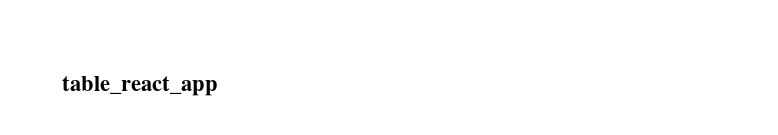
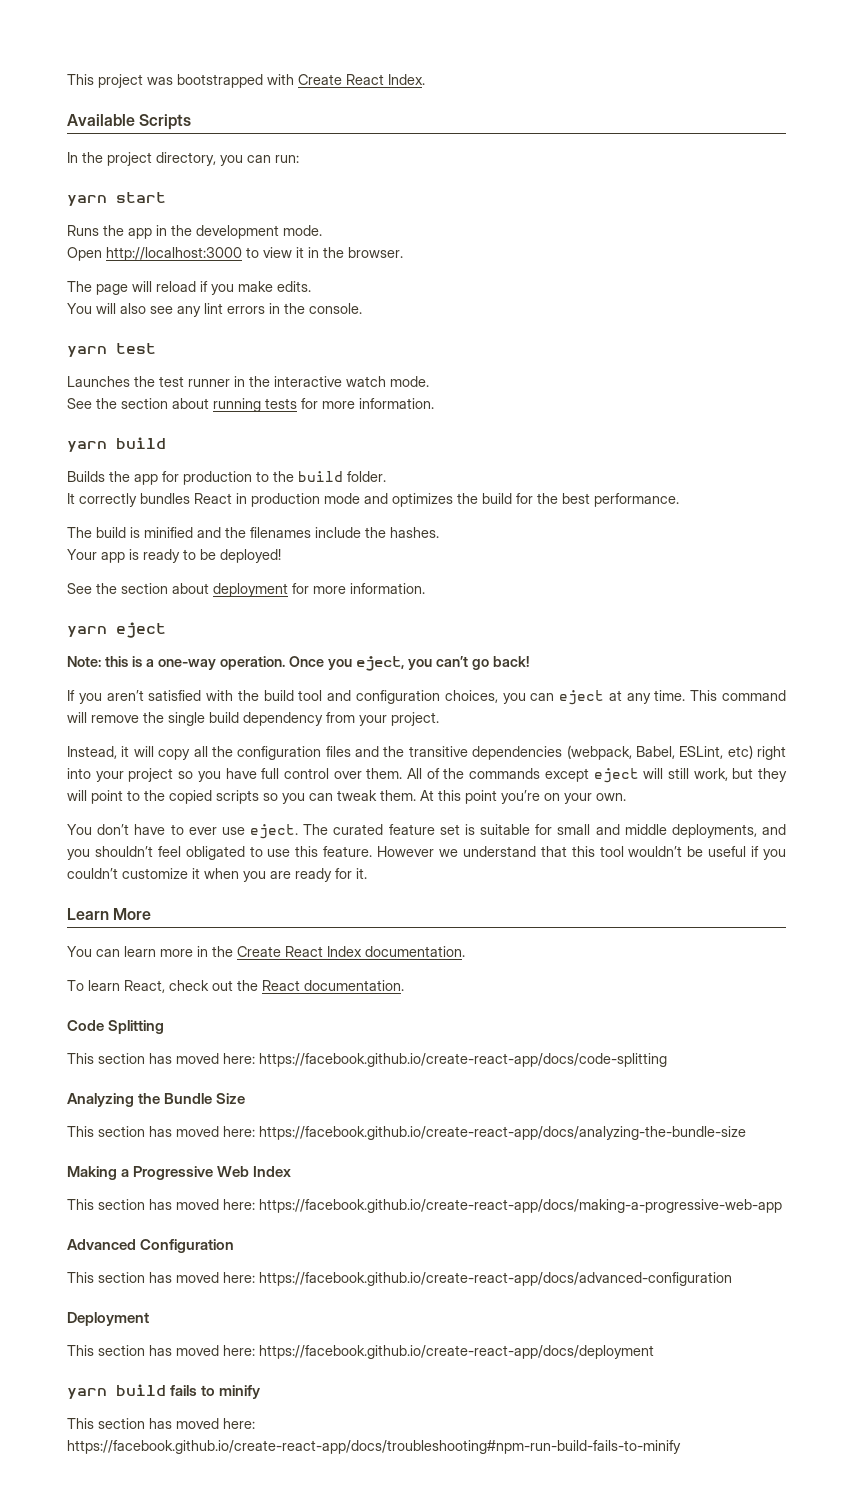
[62,76,218,96] table_react_app -> [67,74,425,88] [67,114,192,130] [67,152,299,166] [67,192,166,206] [67,225,322,239] [67,247,403,261] [67,281,311,295] [67,303,362,317] [67,343,156,357] [67,376,429,387] [67,398,434,412] [67,437,166,452] [67,471,386,485] [67,493,679,507] [67,527,439,538] [67,549,281,563] [67,583,425,597] [67,622,166,638] [67,656,529,671] [67,690,787,705] [67,712,439,726] [67,745,786,760] [67,768,788,783] [67,790,626,804] [67,824,786,839] [67,846,787,860] [67,868,367,882] [67,908,152,920] [67,946,465,957] [67,980,404,993] [67,1020,165,1034] [67,1053,667,1067] [67,1093,246,1107] [67,1126,746,1140] [67,1166,292,1180] [67,1199,782,1213] [67,1239,235,1253] [67,1272,732,1286] [67,1312,149,1326] [67,1345,654,1359] [67,1384,261,1399] [67,1418,255,1429] [67,1440,681,1454] This project was bootstrapped with Create React Index. // Available Scripts // In the project directory, you can run: // yarn start // Runs the app in the development mode. // Open http://localhost:3000 to view it in the browser. // The page will reload if you make edits. // You will also see any lint errors in the console. // yarn test // Launches the test runner in the interactive watch mode. // See the section about running tests for more information. // yarn build // Builds the app for production to the build folder. // It correctly bundles React in production mode and optimizes the build for the best performance. // The build is minified and the filenames include the hashes. // Your app is ready to be deployed! // See the section about deployment for more information. // yarn eject // Note: this is a one-way operation. Once you eject, you can’t go back! // If you aren’t satisfied with the build tool and configuration choices, you can eject at any time. This command will remove the single build dependency from your project. // Instead, it will copy all the configuration files and the transitive dependencies (webpack, Babel, ESLint, etc) right into your project so you have full control over them. All of the commands except eject will still work, but they will point to the copied scripts so you can tweak them. At this point you’re on your own. // You don’t have to ever use eject. The curated feature set is suitable for small and middle deployments, and you shouldn’t feel obligated to use this feature. However we understand that this tool wouldn’t be useful if you couldn’t customize it when you are ready for it. // Learn More // You can learn more in the Create React Index documentation. // To learn React, check out the React documentation. // Code Splitting // This section has moved here: https://facebook.github.io/create-react-app/docs/code-splitting // Analyzing the Bundle Size // This section has moved here: https://facebook.github.io/create-react-app/docs/analyzing-the-bundle-size // Making a Progressive Web Index // This section has moved here: https://facebook.github.io/create-react-app/docs/making-a-progressive-web-app // Advanced Configuration // This section has moved here: https://facebook.github.io/create-react-app/docs/advanced-configuration // Deployment // This section has moved here: https://facebook.github.io/create-react-app/docs/deployment // yarn build fails to minify // This section has moved here: https://facebook.github.io/create-react-app/docs/troubleshooting#npm-run-build-fails-to-minify

